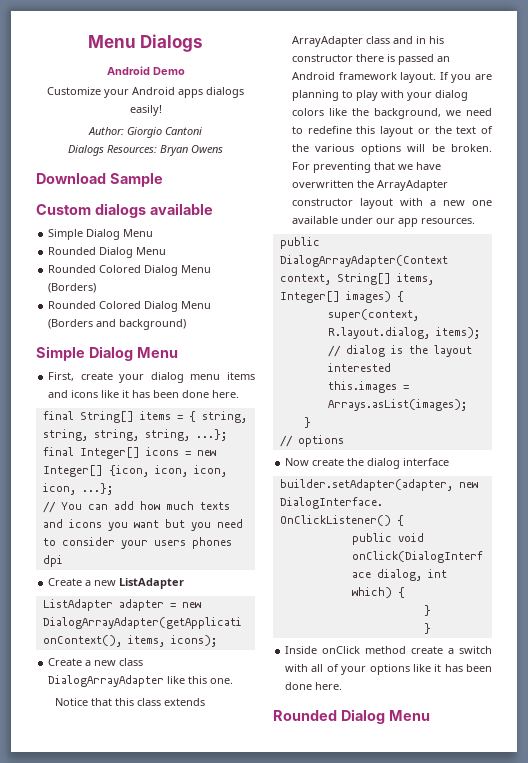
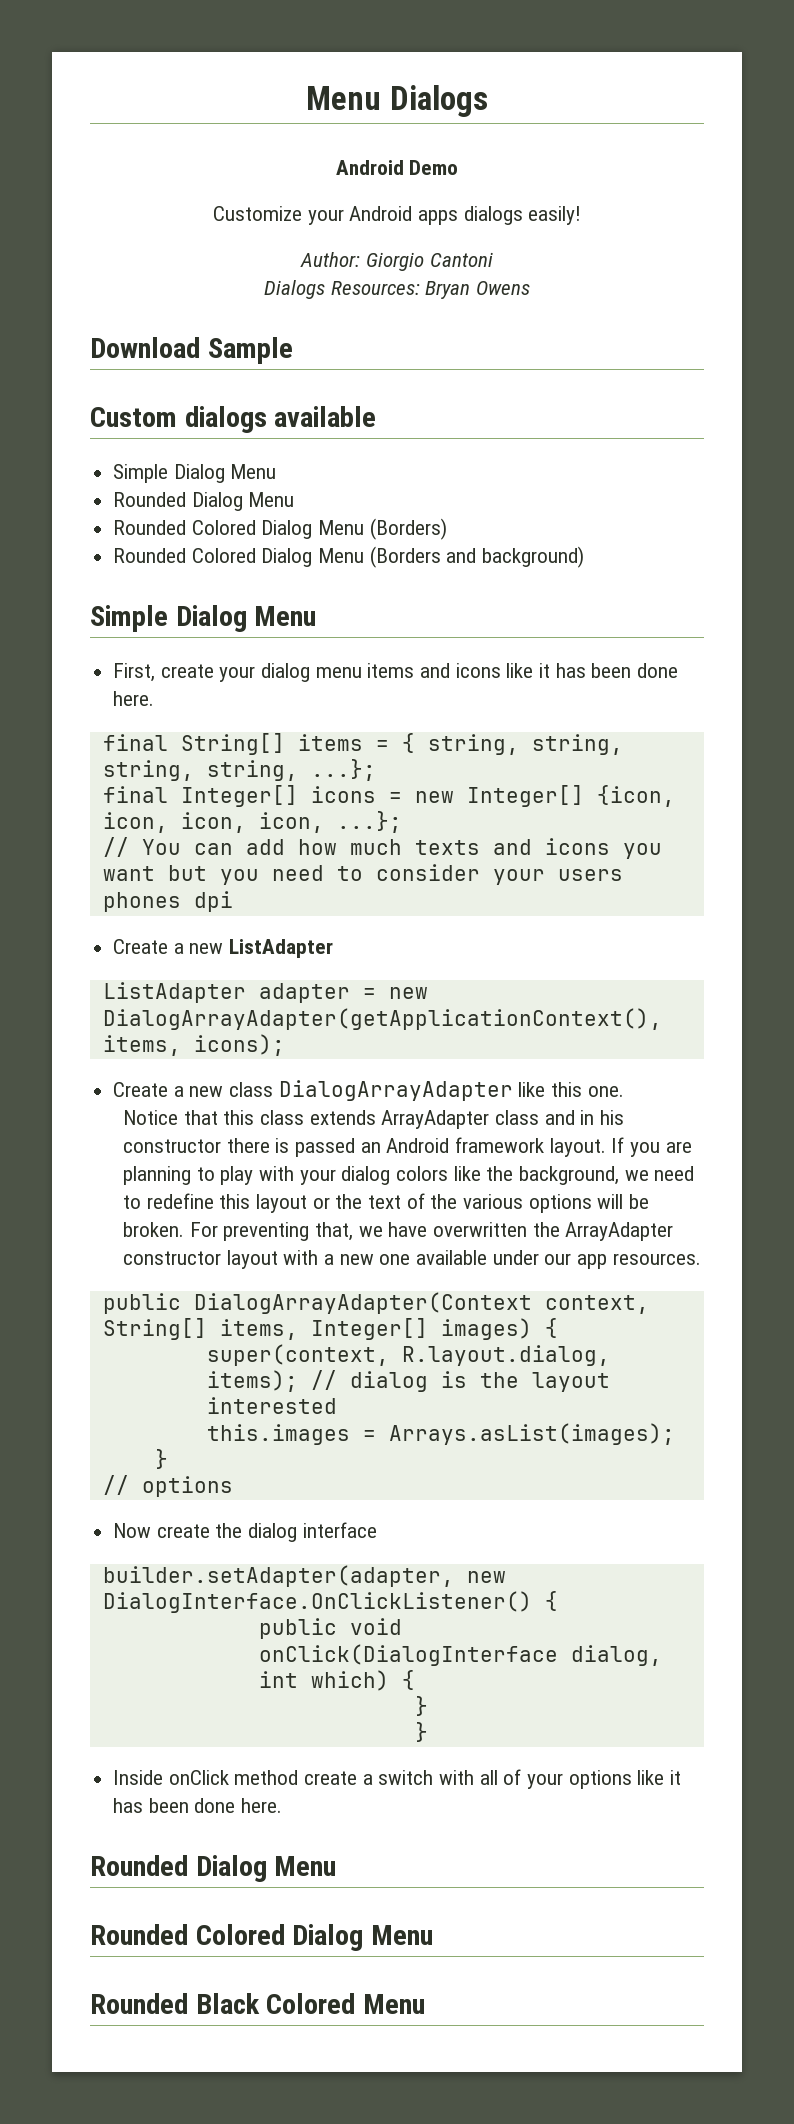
[373,162,395,170] that -> [314,1222,353,1241] that,
(430, 715) none -> [90,1924,434,1951] [90,1993,426,2014] // Rounded Colored Dialog Menu // Rounded Black Colored Menu

